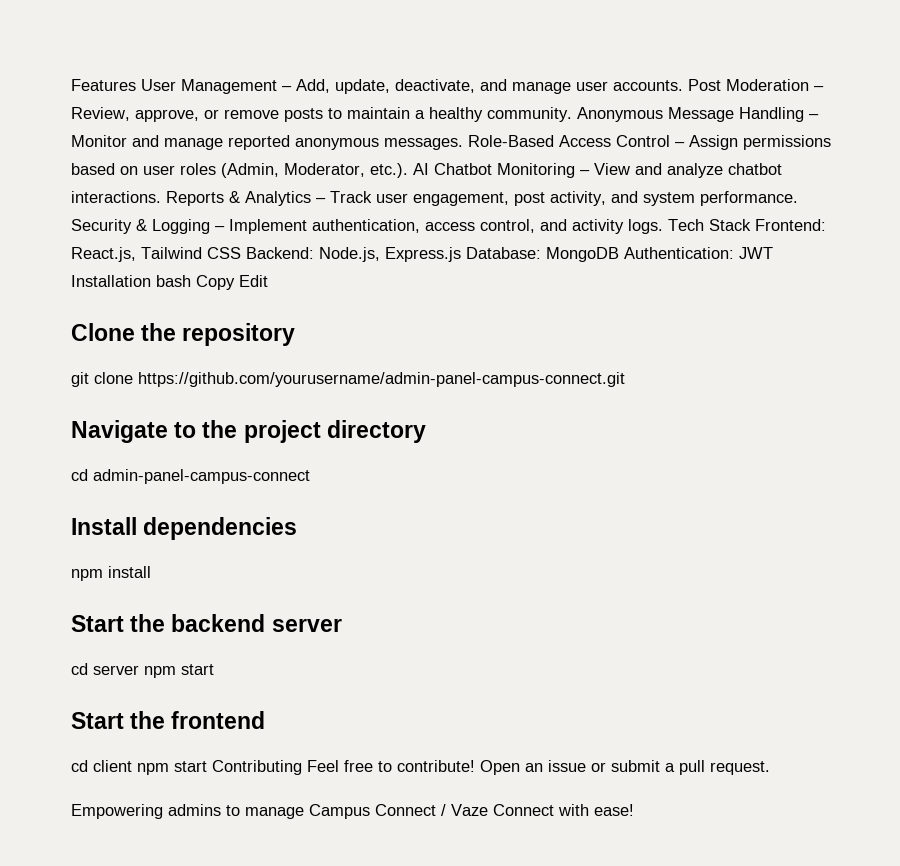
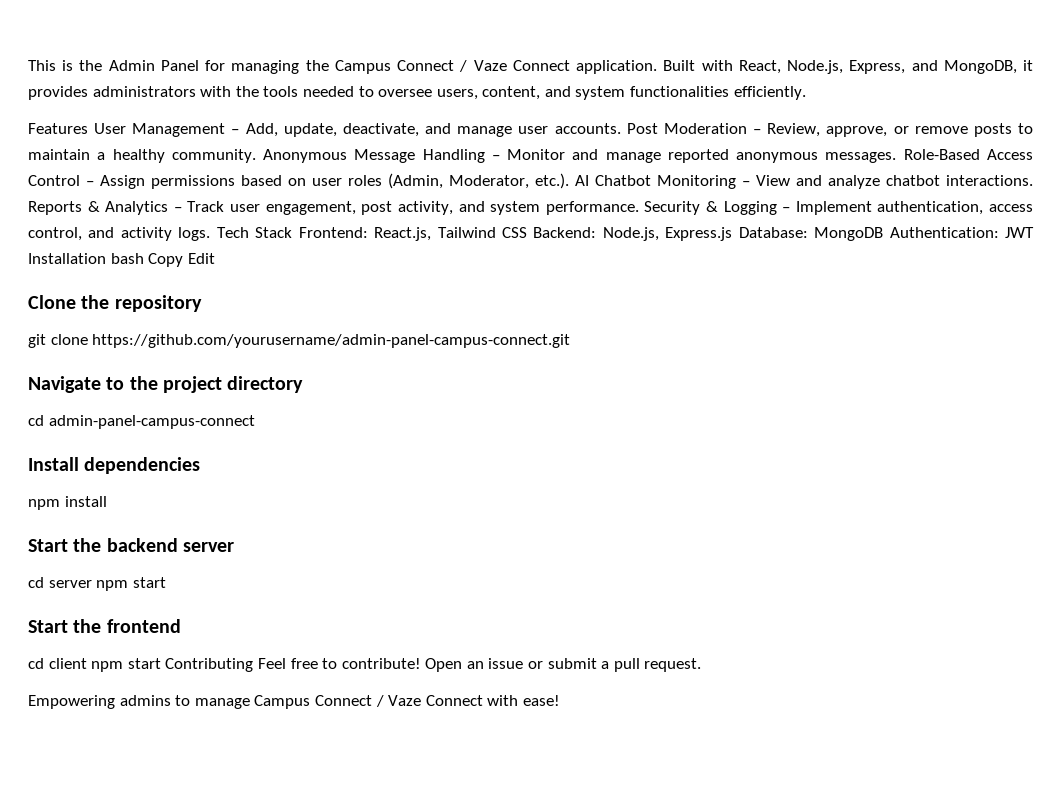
(71, 85) none -> [28,60,1033,74] [28,86,806,100] This is the Admin Panel for managing the Campus Connect / Vaze Connect application. Built with React, Node.js, Express, and MongoDB, it provides administrators with the tools needed to oversee users, content, and system functionalities efficiently. //

